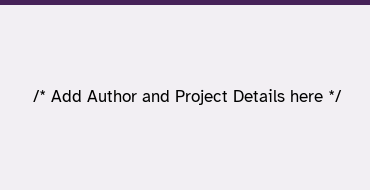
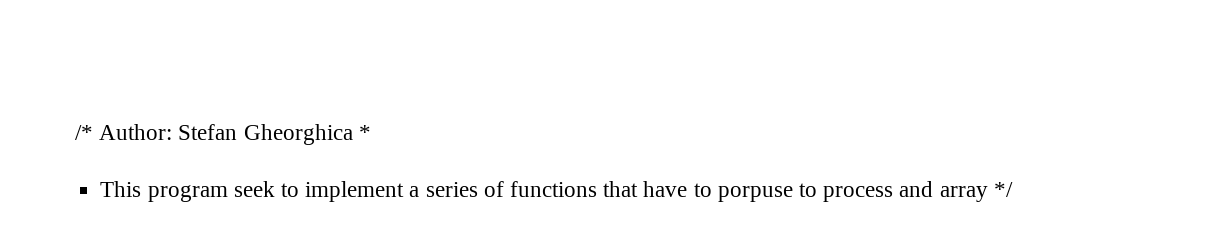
[51,89,323,105] Add Author and Project Details here -> [99,124,371,145] [100,181,988,202] Author: Stefan Gheorghica * // This program seek to implement a series of functions that have to porpuse to process and array

